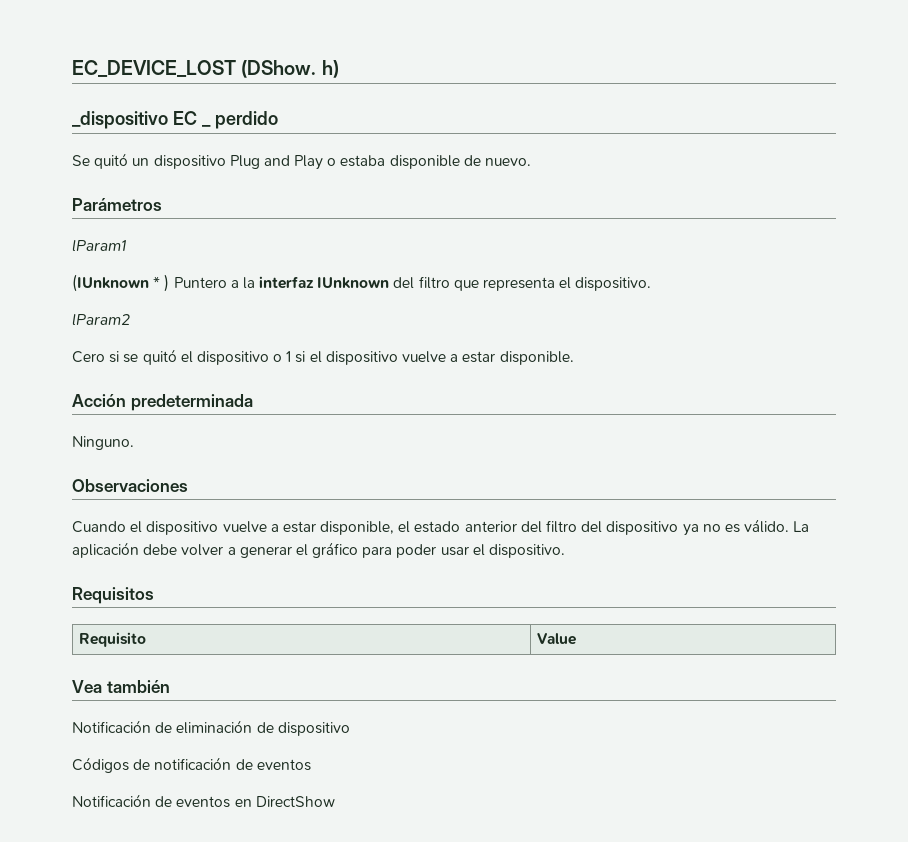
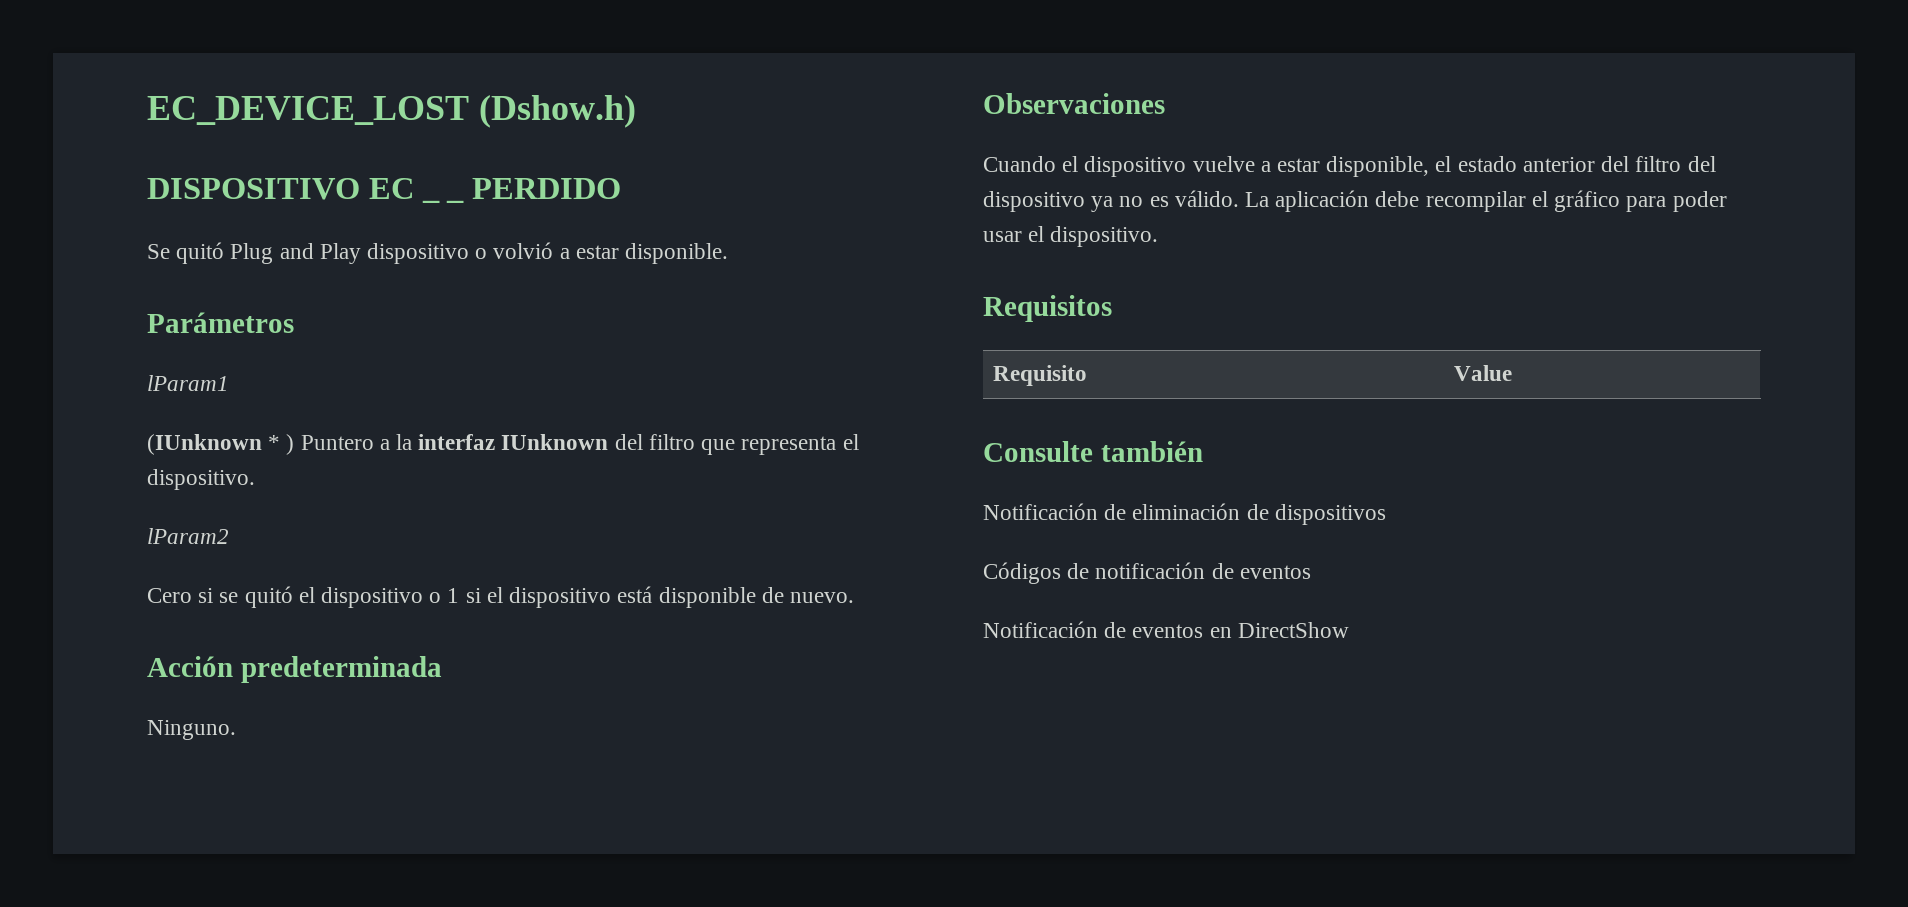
[241,60,339,78] [72,111,197,129] [201,111,278,129] (DShow. h) // _dispositivo EC _ perdido -> [478,95,636,128] [147,178,414,200] [421,199,465,203] [472,178,622,199] (Dshow.h) // DISPOSITIVO EC _ _ PERDIDO
[132,155,226,169] un dispositivo -> (225, 253) none
[327,155,532,169] o estaba disponible de nuevo. -> [367,242,729,264] dispositivo o volvió a estar disponible.
[402,351,574,365] vuelve a estar disponible. -> [617,586,854,608] está disponible de nuevo.
[181,544,292,558] volver a generar -> [1425,191,1526,212] recompilar
[72,680,102,693] Vea -> [983,441,1093,462] Consulte
[277,722,350,736] dispositivo -> [1274,504,1386,525] dispositivos

